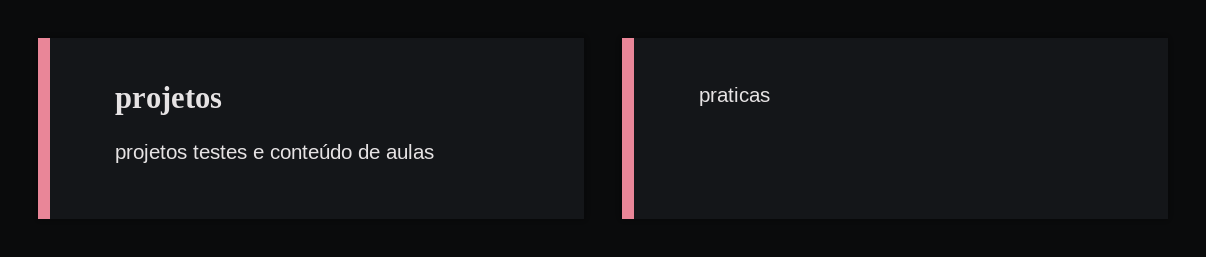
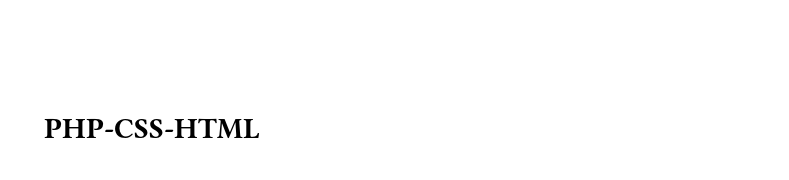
[115,86,222,115] [115,144,434,163] [699,87,770,106] projetos // projetos testes e conteúdo de aulas praticas -> [44,118,260,139] PHP-CSS-HTML

